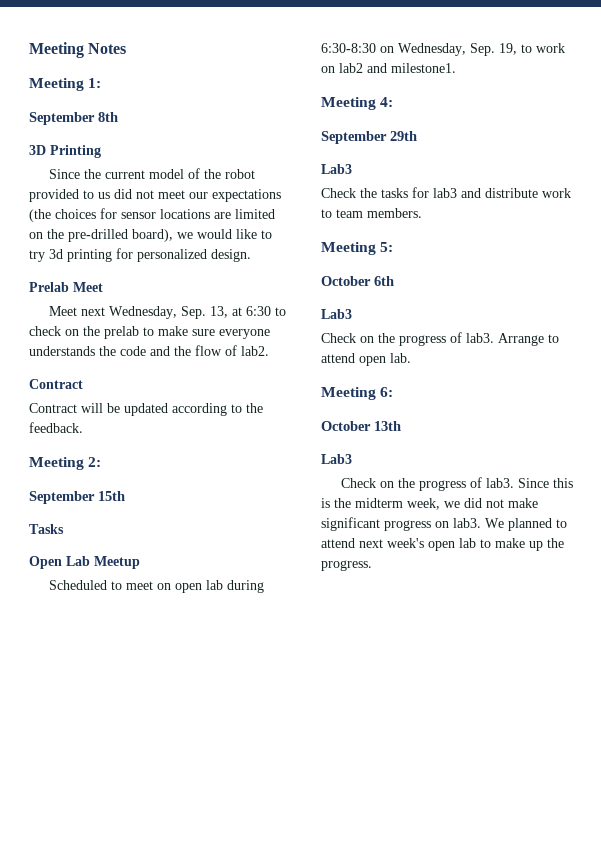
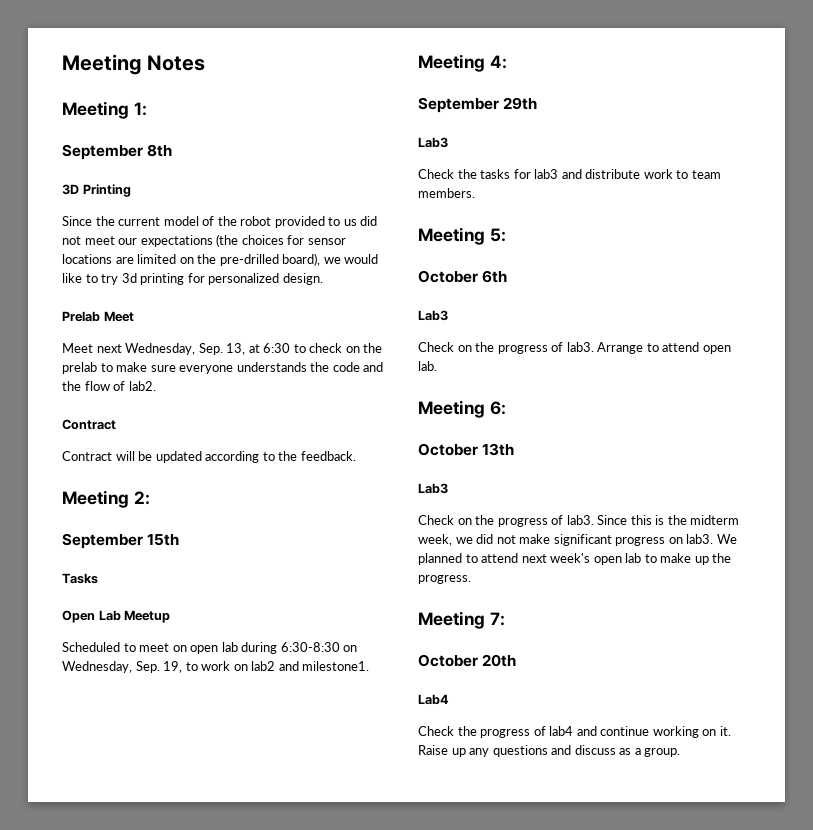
(372, 565) none -> [418,611,505,629] [418,654,517,667] [418,694,449,705] [418,726,731,738] [418,745,681,757] // Meeting 7: // October 20th // Lab4 // Check the progress of lab4 and continue working on it. Raise up any questions and discuss as a group.

